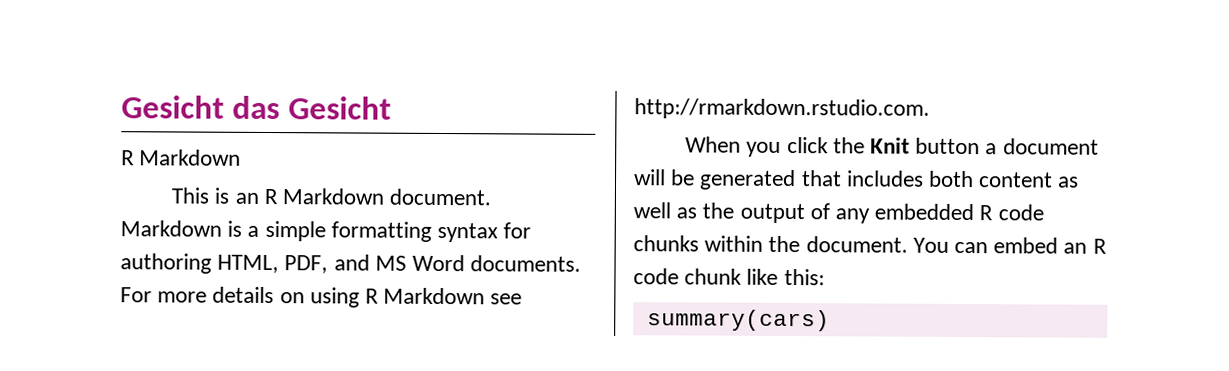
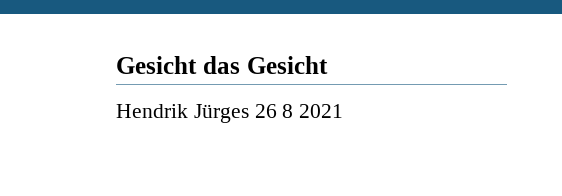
[121,149,242,166] [171,187,492,206] [120,220,532,243] [120,253,582,274] [120,286,523,308] [634,98,930,120] [685,136,1099,157] [634,169,1080,191] [633,202,1044,224] [633,235,1107,254] [633,268,825,286] [646,309,830,332] R Markdown // This is an R Markdown document. Markdown is a simple formatting syntax for authoring HTML, PDF, and MS Word documents. For more details on using R Markdown see http://rmarkdown.rstudio.com. // When you click the Knit button a document will be generated that includes both content as well as the output of any embedded R code chunks within the document. You can embed an R code chunk like this: // summary(cars) -> [116,104,344,123] Hendrik Jürges 26 8 2021

